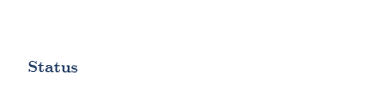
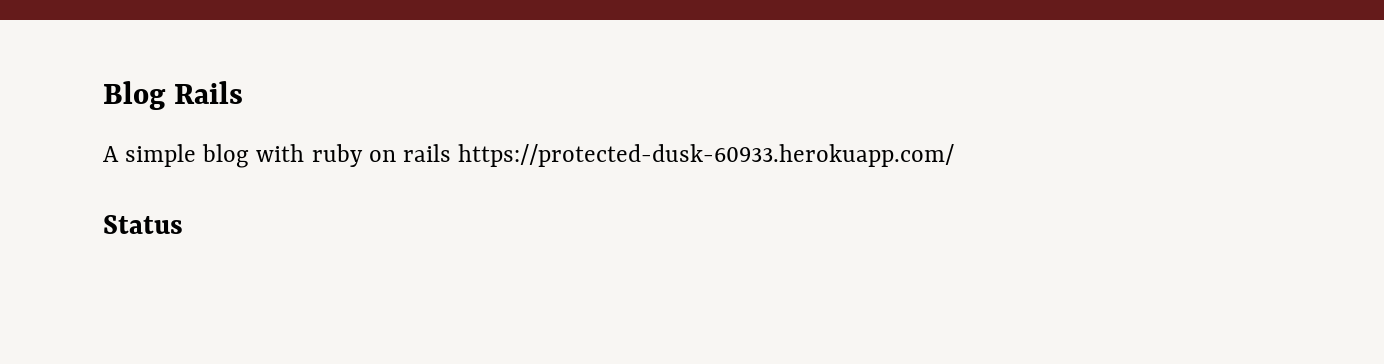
(27, 66) none -> [103,81,244,110] [103,144,955,168] Blog Rails // A simple blog with ruby on rails https://protected-dusk-60933.herokuapp.com/ //

